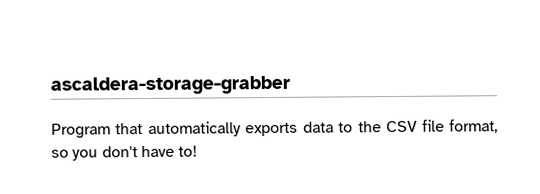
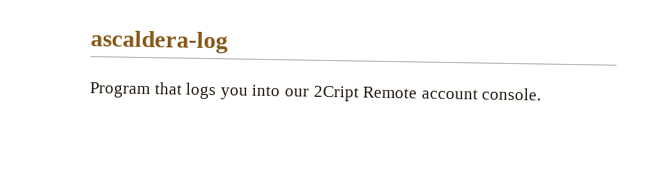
[50,75,290,96] ascaldera-storage-grabber -> [90,30,228,54] ascaldera-log
[147,119,499,137] [51,145,199,161] automatically exports data to the CSV file format, so you don't have to! -> [185,82,542,102] logs you into our 2Cript Remote account console.

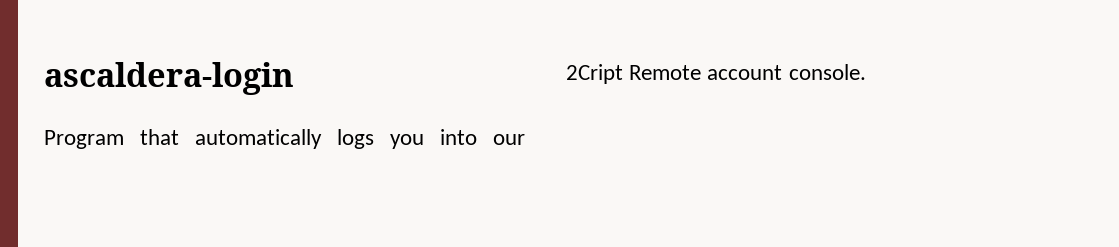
[90,30,228,54] ascaldera-log -> [44,62,294,95] ascaldera-login
(183, 88) none -> [195,129,322,149] automatically

